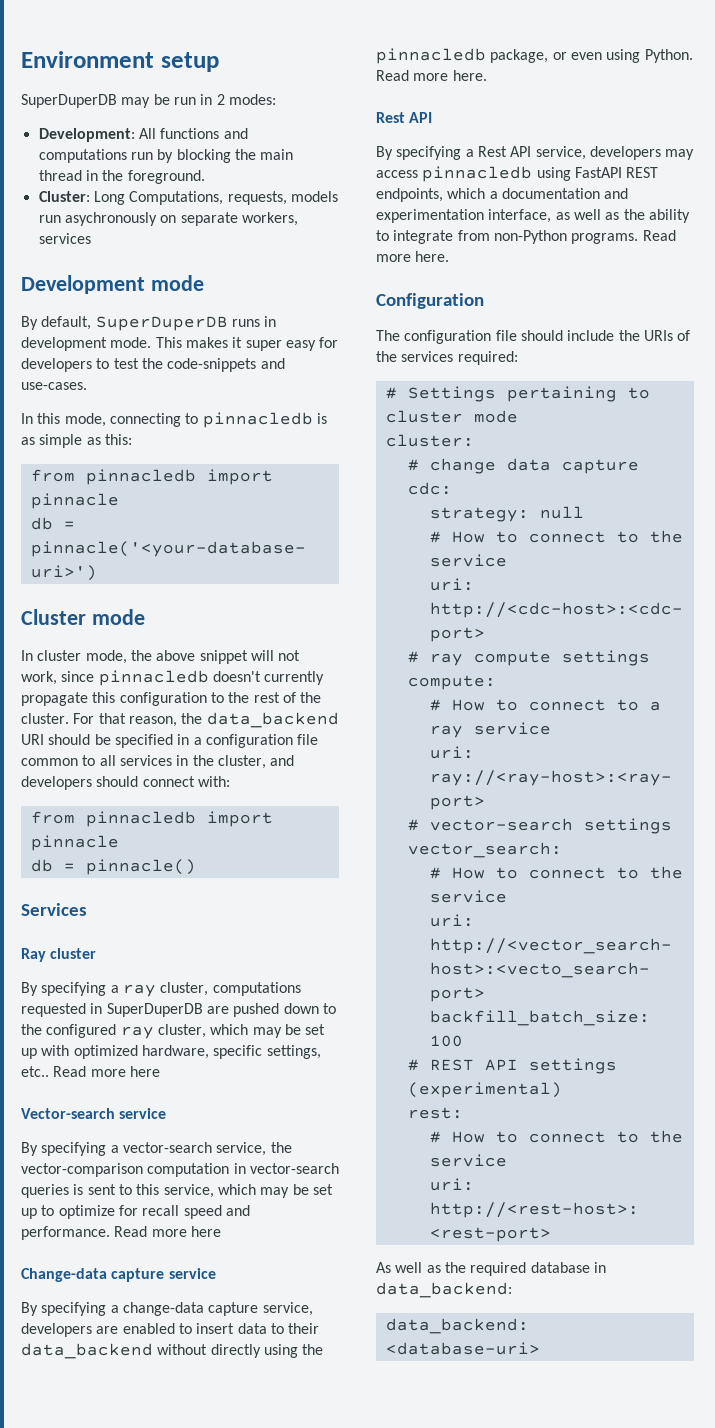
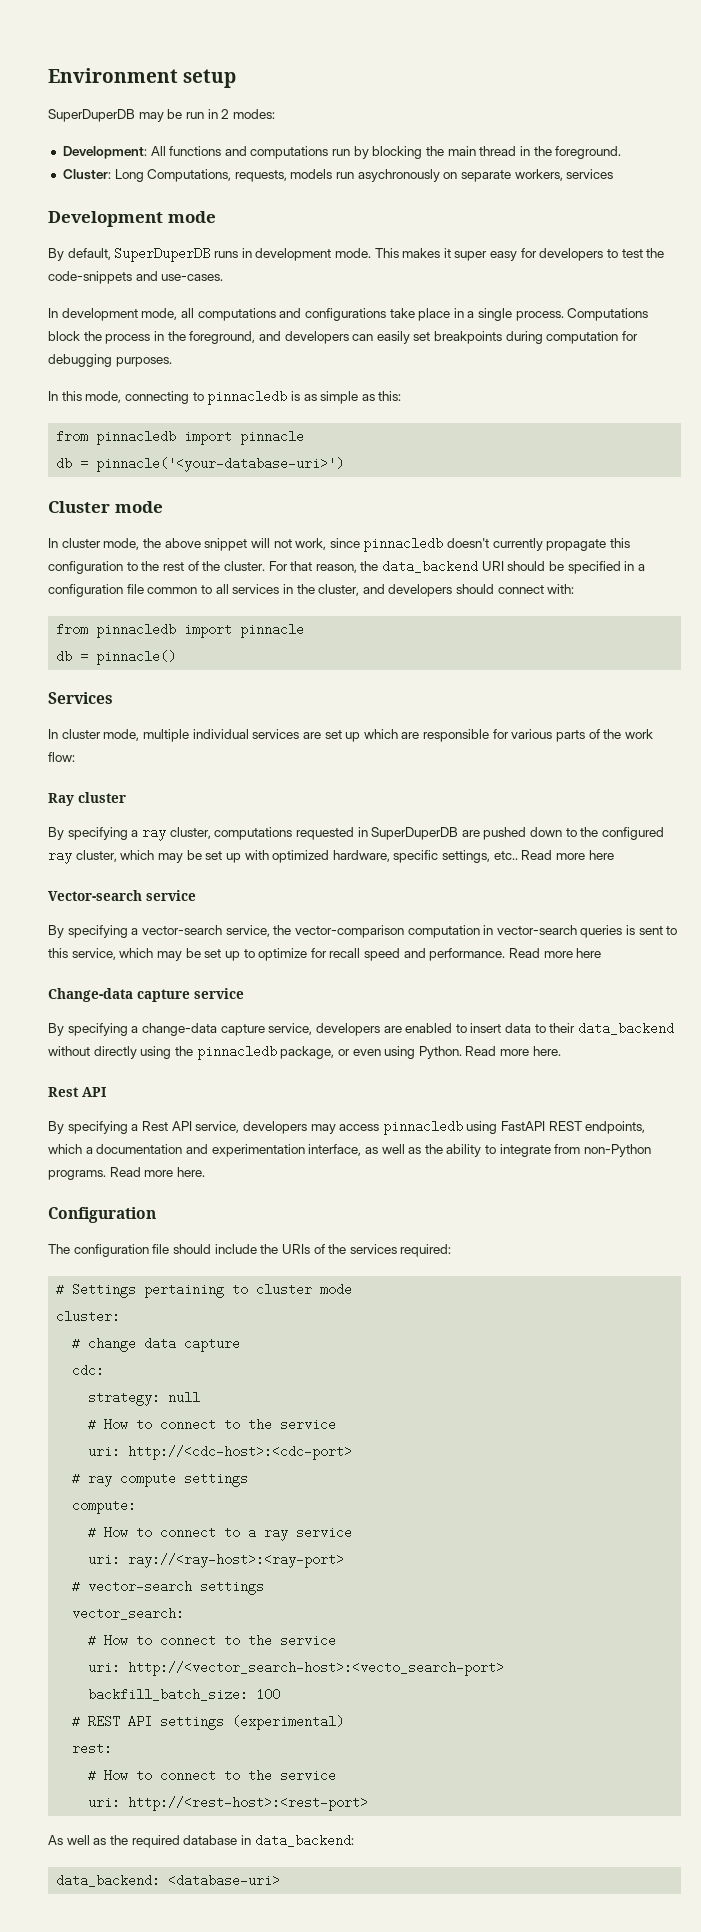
(87, 386) none -> [48,308,649,321] [48,331,639,344] [48,354,172,367] // In development mode, all computations and configurations take place in a single process. Computations block the process in the foreground, and developers can easily set breakpoints during computation for debugging purposes.
(87, 909) none -> [48,729,653,742] [48,752,75,762] // In cluster mode, multiple individual services are set up which are responsible for various parts of the work flow:

